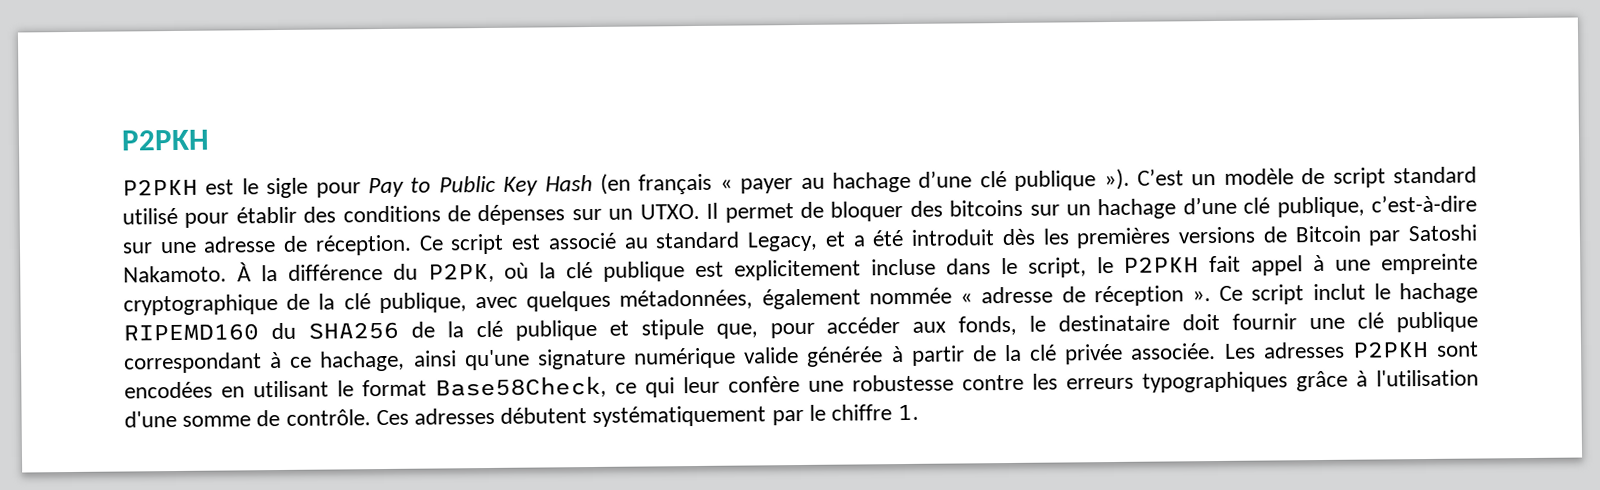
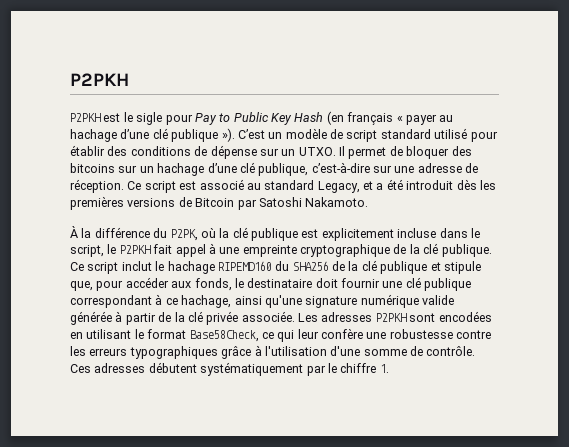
[477,204,566,226] dépenses -> [210,145,257,159] dépense
(227, 274) none -> (369, 202) //
[378,285,1211,314] publique, avec quelques métadonnées, également nommée « adresse de réception ». -> [441,244,492,257] publique.

